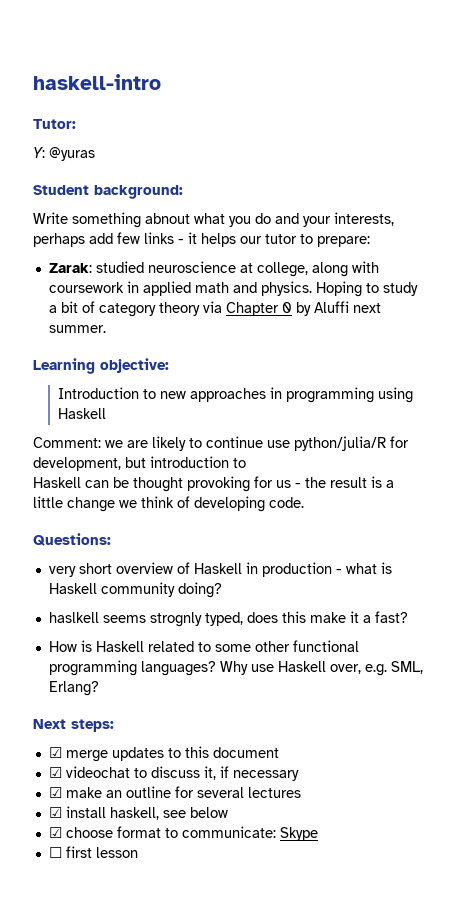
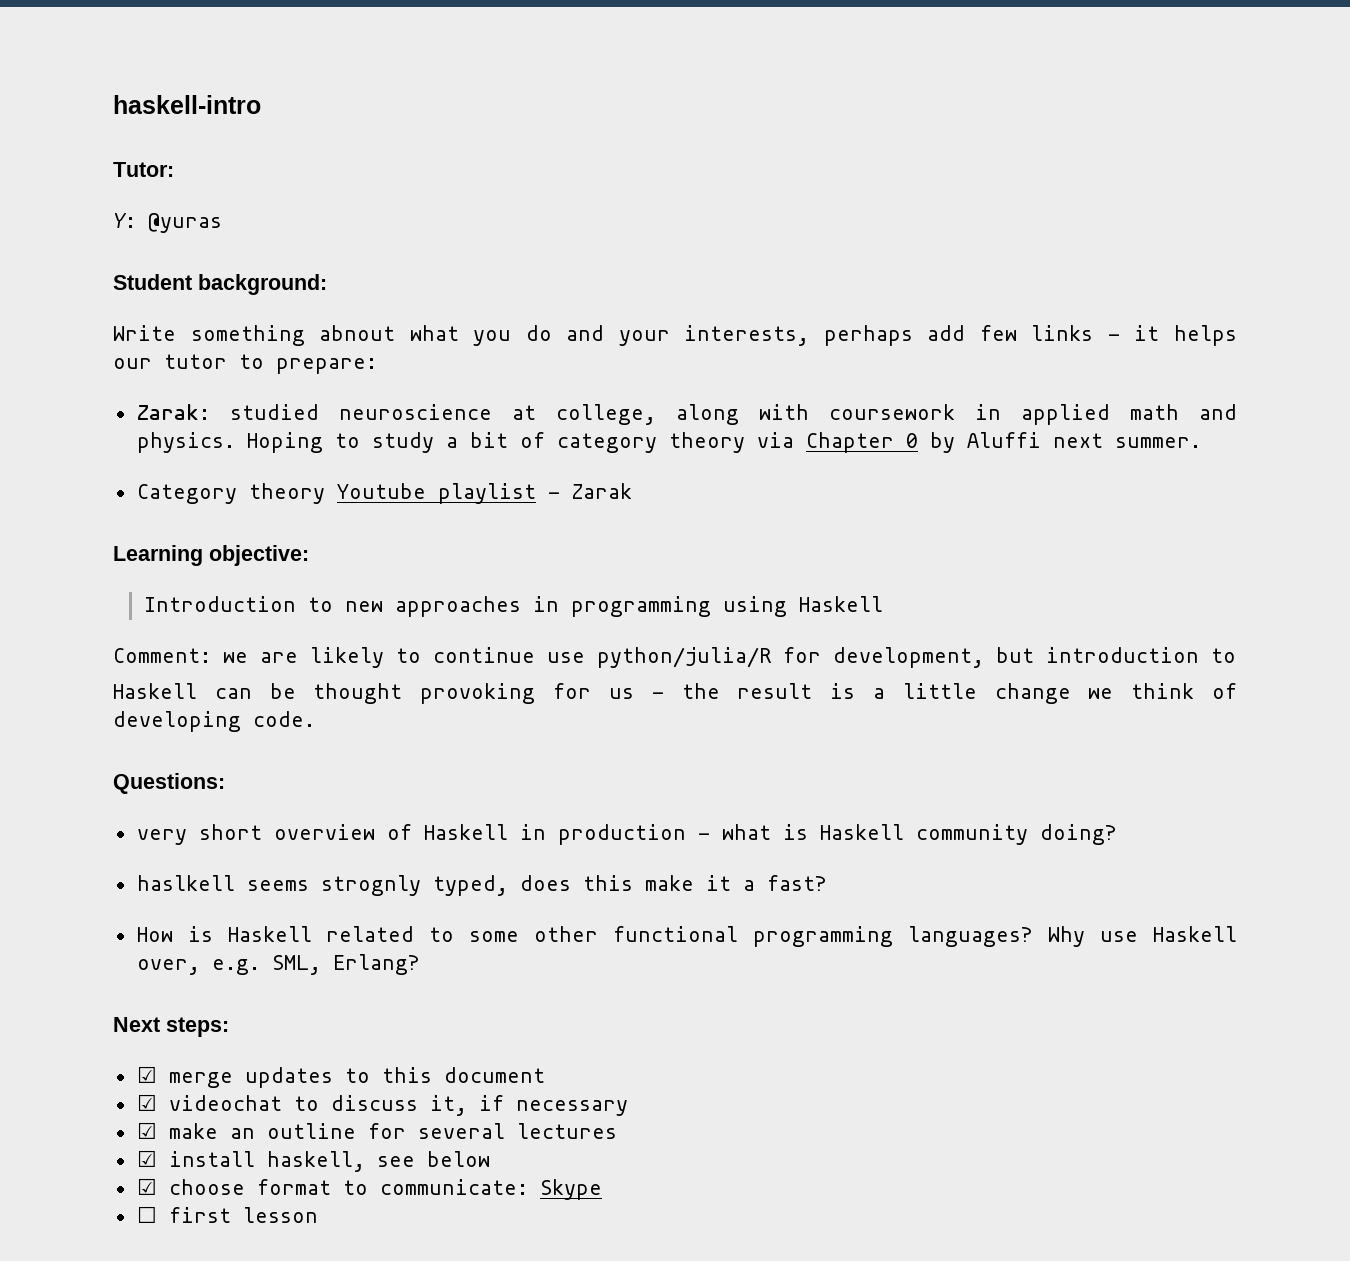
(106, 329) none -> [136,483,632,504] // Category theory Youtube playlist - Zarak

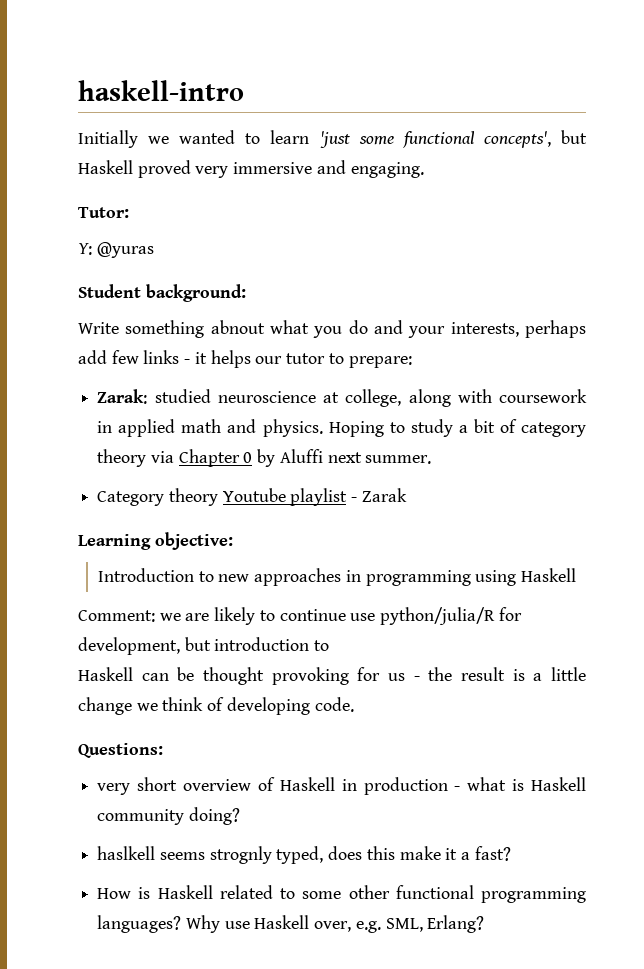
(261, 104) none -> [78,130,587,148] [78,160,424,178] // Initially we wanted to learn 'just some functional concepts', but Haskell proved very immersive and engaging.
[113,1017,229,1037] [136,1066,545,1088] [136,1094,628,1116] [136,1122,617,1139] [136,1150,490,1172] [136,1178,602,1200] [136,1206,318,1223] // Next steps: // ☑ merge updates to this document // ☑ videochat to discuss it, if necessary // ☑ make an outline for several lectures // ☑ install haskell, see below // ☑ choose format to communicate: Skype // ☐ first lesson -> (485, 924) none

